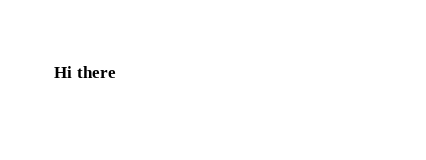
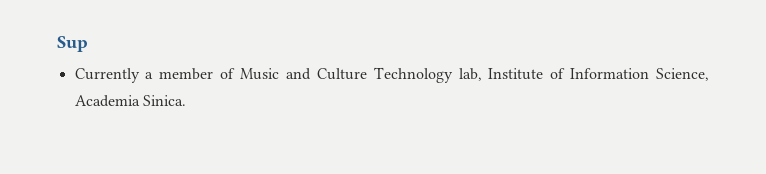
[54,66,116,78] Hi there -> [57,36,88,52] [74,67,709,83] [74,95,186,107] Sup // Currently a member of Music and Culture Technology lab, Institute of Information Science, Academia Sinica.

